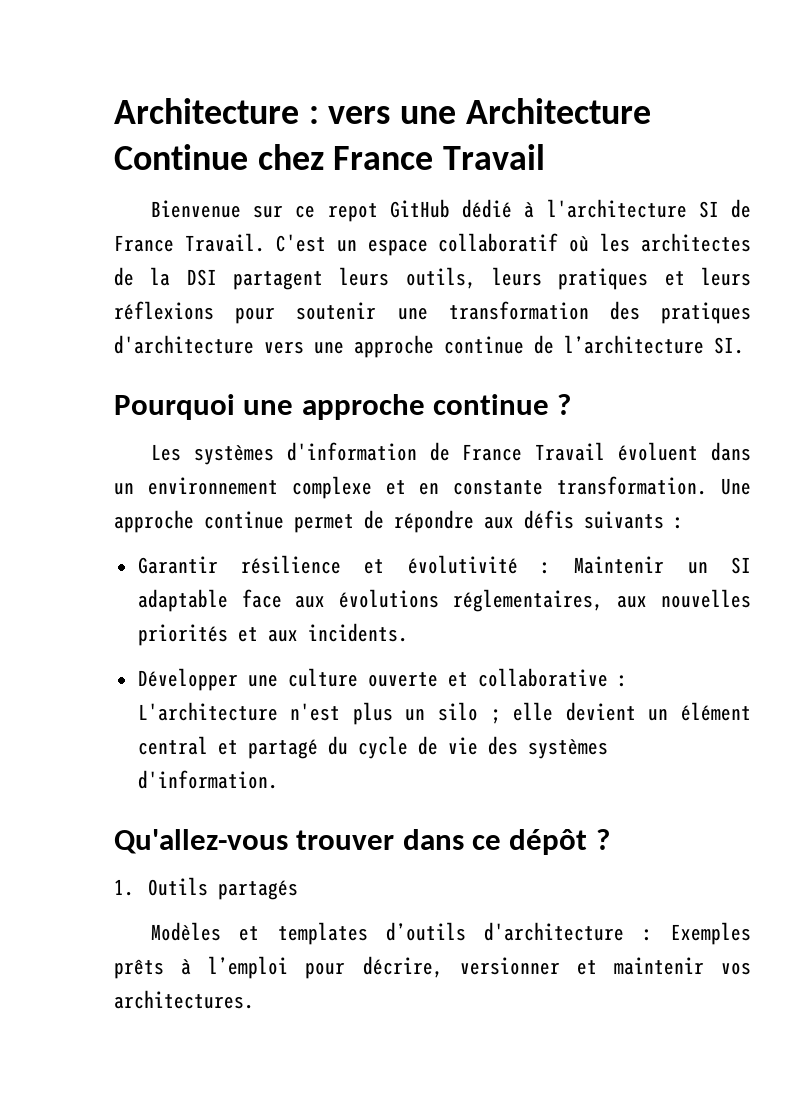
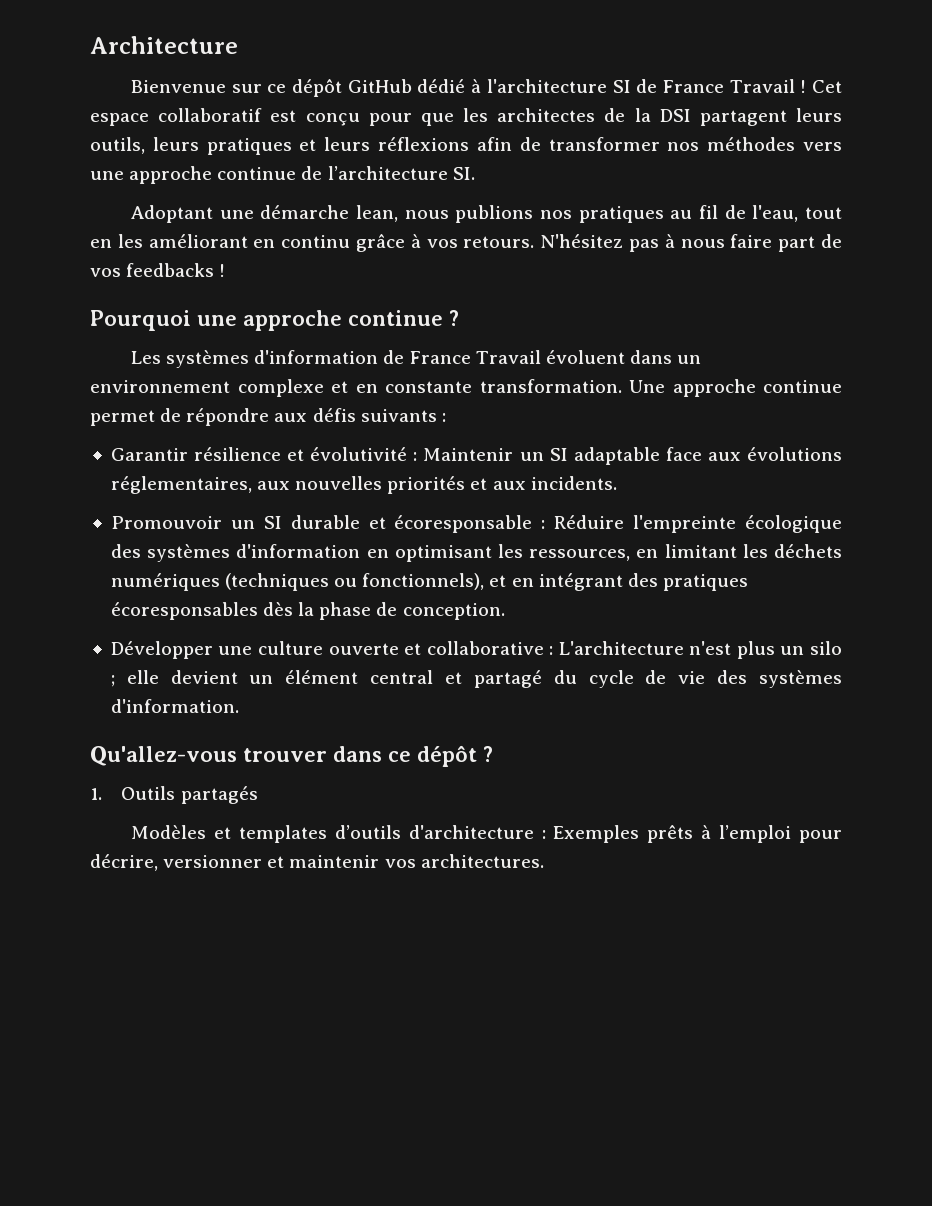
[114,98,651,124] [114,144,546,170] Architecture : vers une Architecture Continue chez France Travail -> [90,36,238,54] Architecture
[327,203,378,222] repot -> [292,79,343,97] dépôt
[184,233,590,256] Travail. C'est un espace collaboratif où -> [729,79,842,93] [90,108,454,126] Travail ! Cet espace collaboratif est conçu pour que
[235,301,751,324] [114,335,254,354] pour soutenir une transformation des pratiques d'architecture -> [476,137,796,151] afin de transformer nos méthodes
(744, 345) none -> [131,205,842,223] [90,234,842,252] [90,263,226,277] // Adoptant une démarche lean, nous publions nos pratiques au fil de l'eau, tout en les améliorant en continu grâce à vos retours. N'hésitez pas à nous faire part de vos feedbacks !
(408, 632) none -> [110,515,843,533] [110,544,843,562] [110,573,748,591] [110,602,505,620] // Promouvoir un SI durable et écoresponsable : Réduire l'empreinte écologique des systèmes d'information en optimisant les ressources, en limitant les déchets numériques (techniques ou fonctionnels), et en intégrant des pratiques écoresponsables dès la phase de conception.

